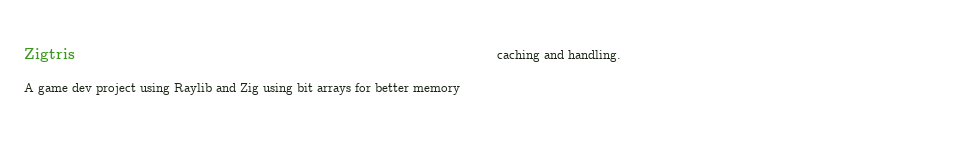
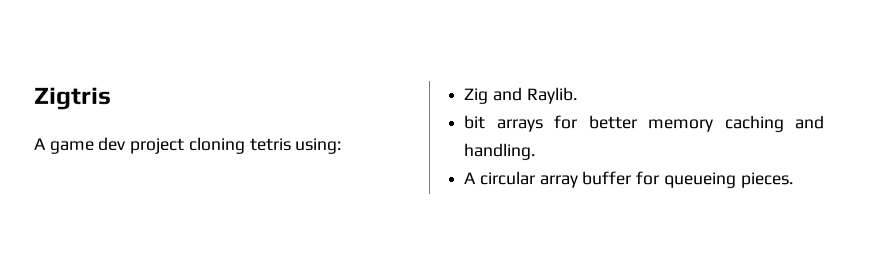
[140,83,293,95] using Raylib and Zig using -> [187,136,342,154] [464,87,578,105] cloning tetris using: // Zig and Raylib. //
(621, 56) none -> [463,171,793,189] // A circular array buffer for queueing pieces.

